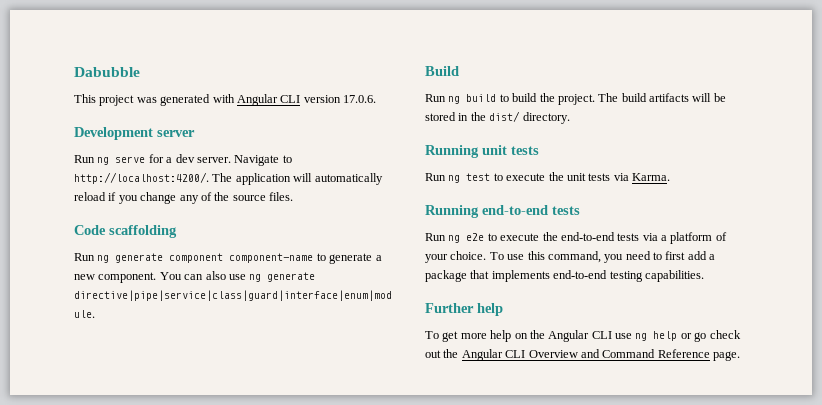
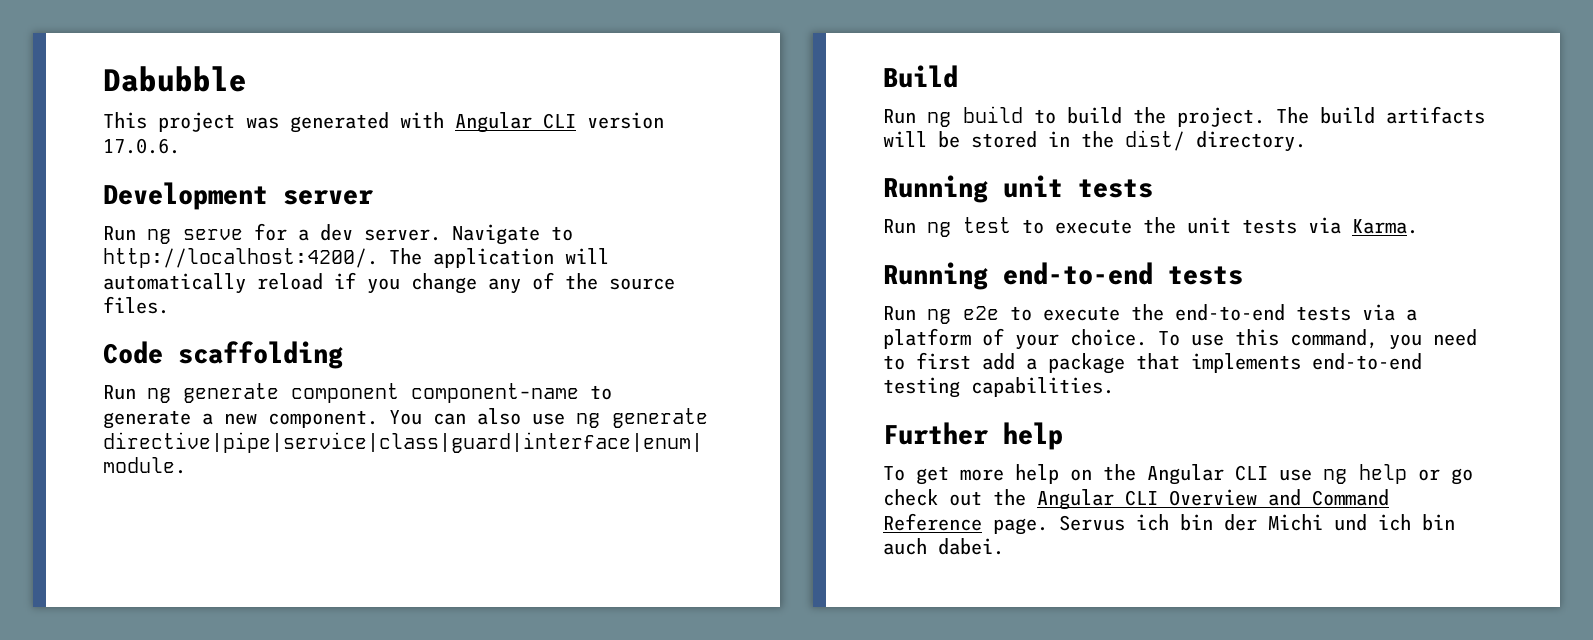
(740, 356) none -> [1059,514,1455,531] [883,538,1004,555] Servus ich bin der Michi und ich bin auch dabei.

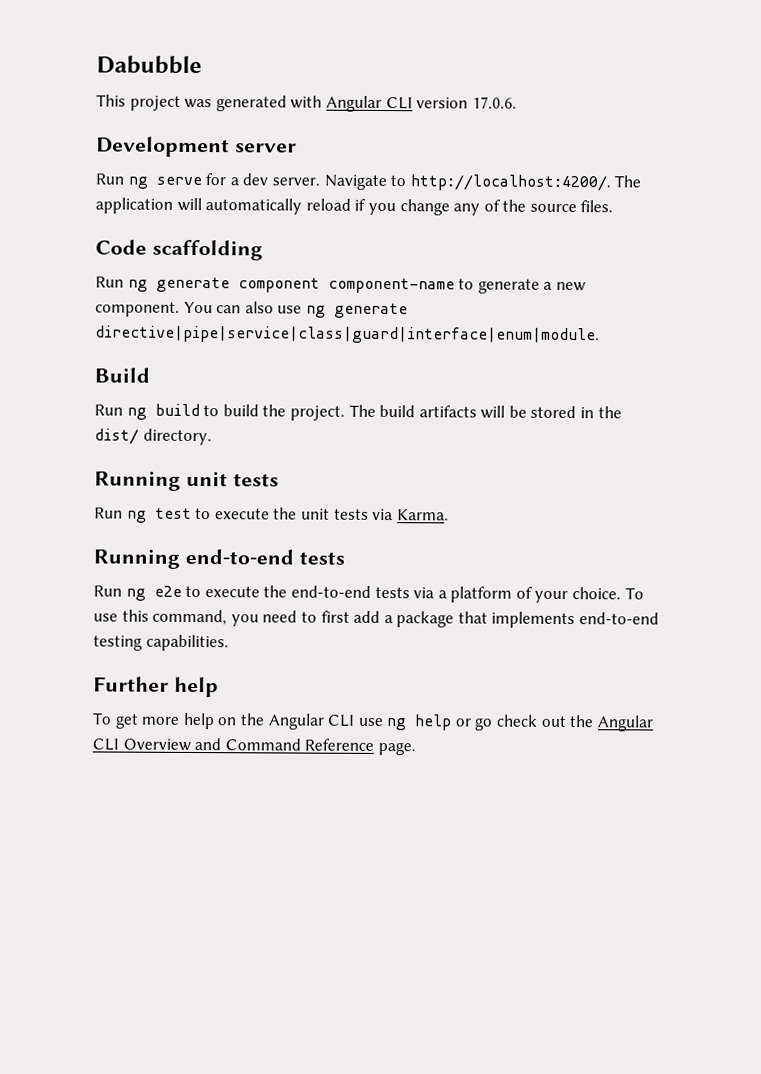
[1059,514,1455,531] [883,538,1004,555] Servus ich bin der Michi und ich bin auch dabei. -> (416, 748) none

